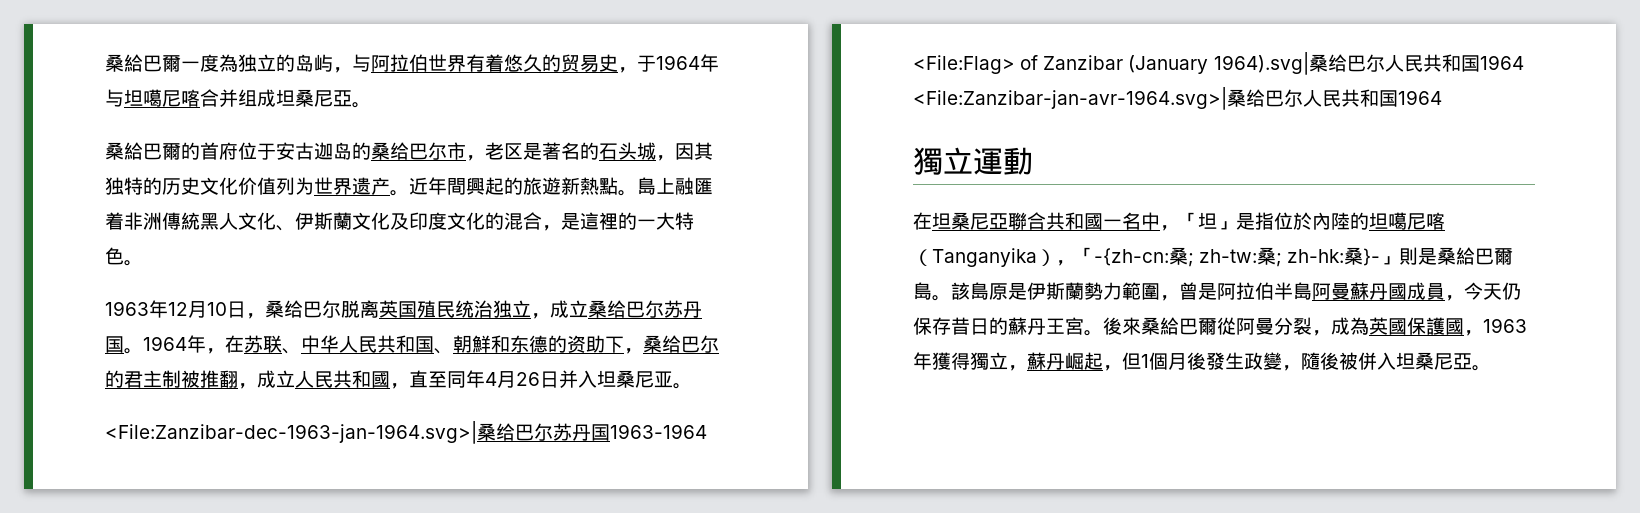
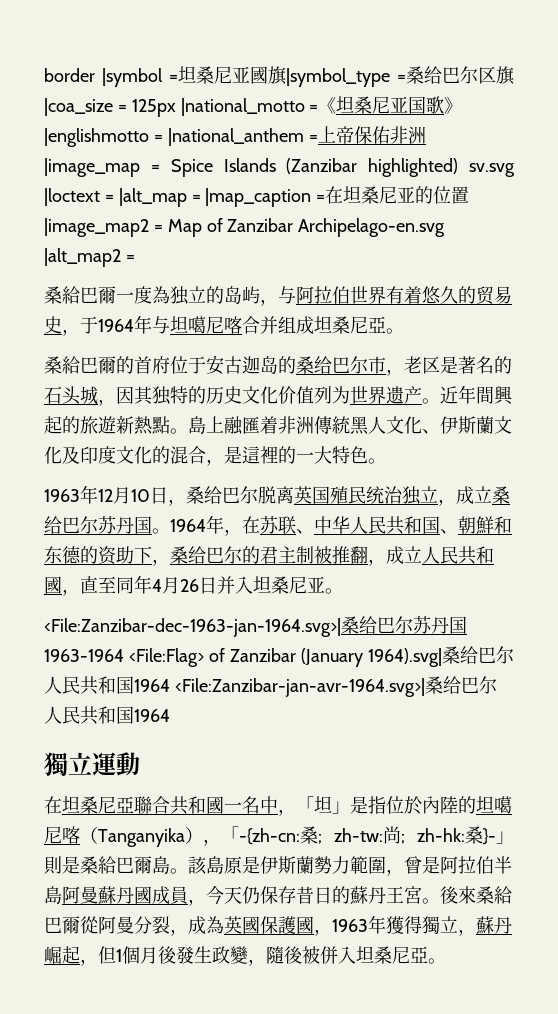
(105, 63) none -> [44,66,514,87] [44,96,463,117] [44,126,426,147] [44,158,515,177] [44,186,470,207] [44,218,446,237] [44,248,135,267] border |symbol =坦桑尼亚國旗|symbol_type =桑给巴尔区旗|coa_size = 125px |national_motto =《坦桑尼亚国歌》|englishmotto = |national_anthem =上帝保佑非洲|image_map = Spice Islands (Zanzibar highlighted) sv.svg |loctext = |alt_map = |map_caption =在坦桑尼亚的位置|image_map2 = Map of Zanzibar Archipelago-en.svg |alt_map2 = //
[1257,247,1277,265] 桑 -> [382,826,401,844] 尚

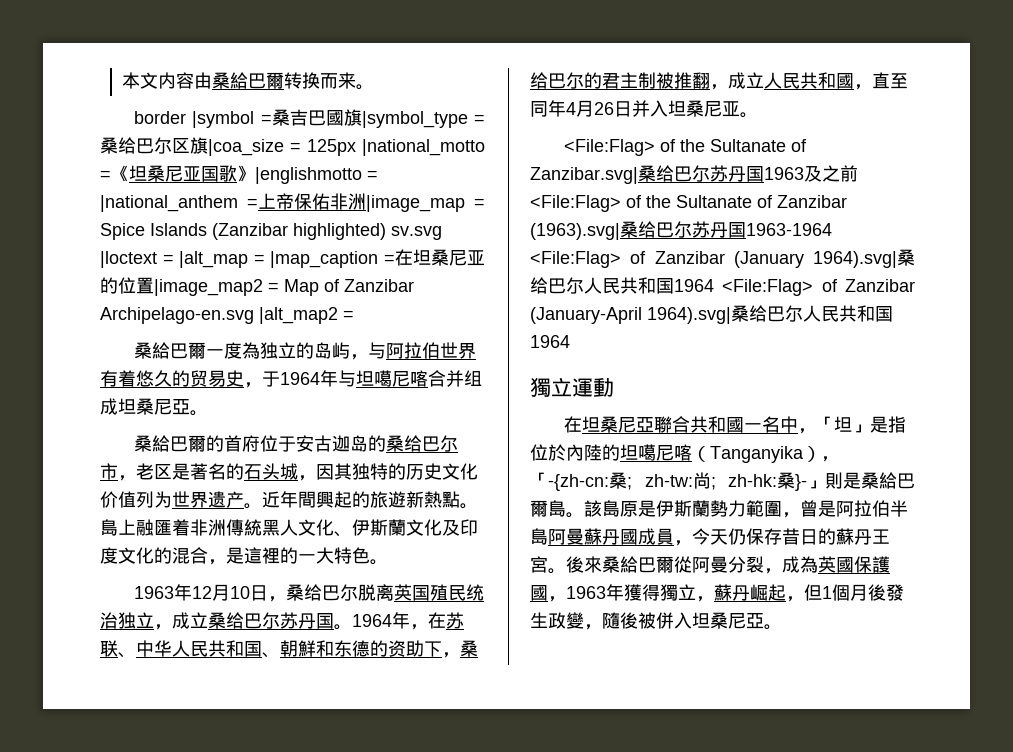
(44, 75) none -> [122,72,375,90] 本文内容由桑給巴爾转换而来。 //
[178,66,250,84] 坦桑尼亚 -> [271,109,326,126] 桑吉巴
[44,618,341,637] <File:Zanzibar-dec-1963-jan-1964.svg>| -> [564,139,808,156] [530,165,858,184] [530,195,847,212] [530,223,620,240] <File:Flag> of the Sultanate of Zanzibar.svg|桑给巴尔苏丹国1963及之前<File:Flag> of the Sultanate of Zanzibar (1963).svg|
[174,678,425,697] <File:Zanzibar-jan-avr-1964.svg>| -> [722,279,915,296] [530,307,731,324] <File:Flag> of Zanzibar (January-April 1964).svg|

